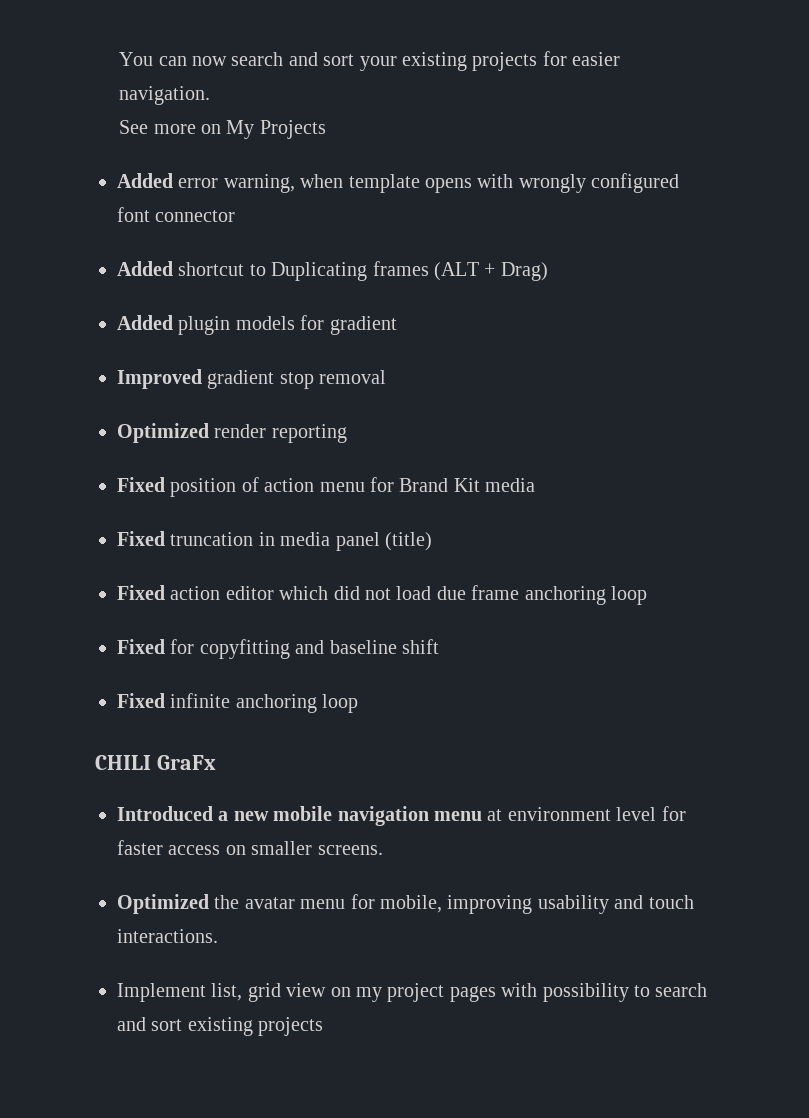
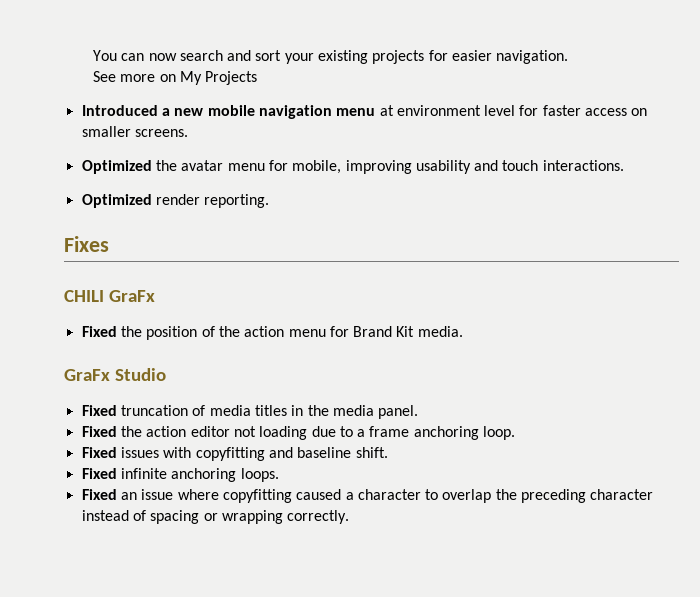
[117,173,680,193] [117,207,236,222] [117,261,548,281] [117,315,397,335] [117,369,387,389] [117,423,347,443] [117,477,536,497] [117,531,432,551] [117,585,647,605] [117,639,439,659] [117,693,359,713] [95,755,216,770] // Added error warning, when template opens with wrongly configured font connector // Added shortcut to Duplicating frames (ALT + Drag) // Added plugin models for gradient // Improved gradient stop removal // Optimized render reporting // Fixed position of action menu for Brand Kit media // Fixed truncation in media panel (title) // Fixed action editor which did not load due frame anchoring loop // Fixed for copyfitting and baseline shift // Fixed infinite anchoring loop // CHILI GraFx -> (258, 78) none
[117,983,708,1002] [117,1017,324,1036] Implement list, grid view on my project pages with possibility to search and sort existing projects -> [81,194,270,208] [64,236,109,252] [64,290,155,302] [81,326,463,340] [64,368,166,381] [81,405,419,419] [81,426,516,440] [81,447,388,461] [81,468,279,482] [81,489,654,503] [81,510,350,524] Optimized render reporting. // Fixes // CHILI GraFx // Fixed the position of the action menu for Brand Kit media. // GraFx Studio // Fixed truncation of media titles in the media panel. // Fixed the action editor not loading due to a frame anchoring loop. // Fixed issues with copyfitting and baseline shift. // Fixed infinite anchoring loops. // Fixed an issue where copyfitting caused a character to overlap the preceding character instead of spacing or wrapping correctly.

